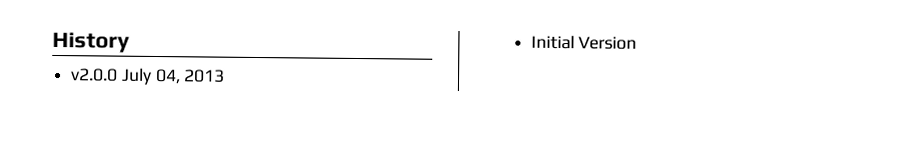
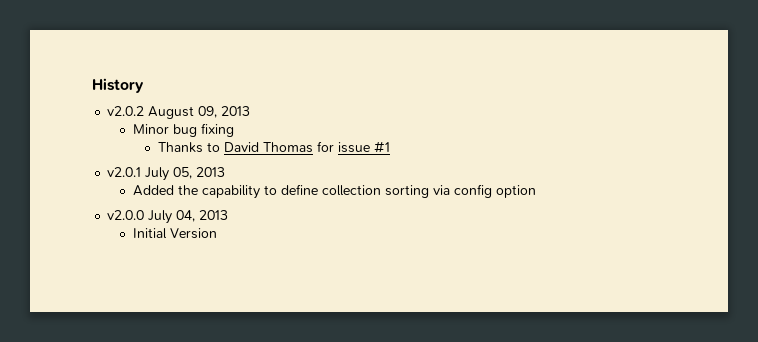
(130, 42) none -> [107,106,251,119] [132,123,234,137] [157,141,390,153] [107,167,226,181] [132,184,536,199] // v2.0.2 August 09, 2013 // Minor bug fixing // Thanks to David Thomas for issue #1 // v2.0.1 July 05, 2013 // Added the capability to define collection sorting via config option

